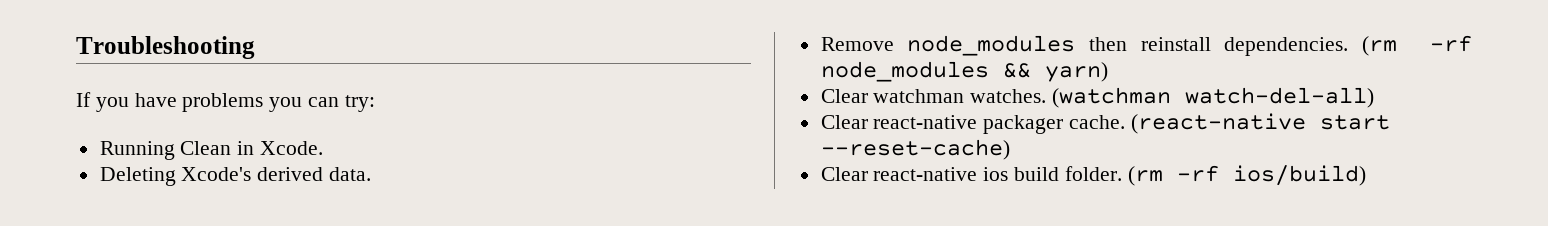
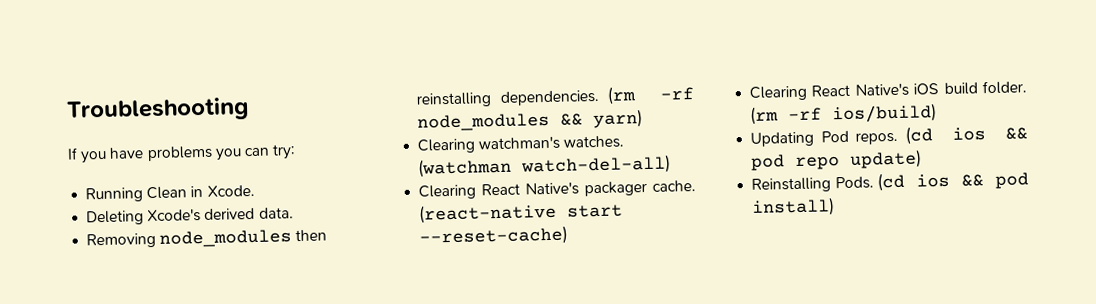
[820,37,894,51] Remove -> [86,232,157,249] Removing
[1140,37,1211,51] reinstall -> [416,92,493,108] reinstalling
[820,89,965,103] Clear watchman -> [417,136,561,154] Clearing watchman's
[820,115,978,129] Clear react-native -> [418,182,580,200] Clearing React Native's
[820,167,1009,181] Clear react-native ios -> [749,83,940,101] Clearing React Native's iOS
(1366, 175) none -> [750,126,1028,147] [751,149,923,171] [751,172,1029,193] [751,197,836,217] // Updating Pod repos. (cd ios && pod repo update) // Reinstalling Pods. (cd ios && pod install)

